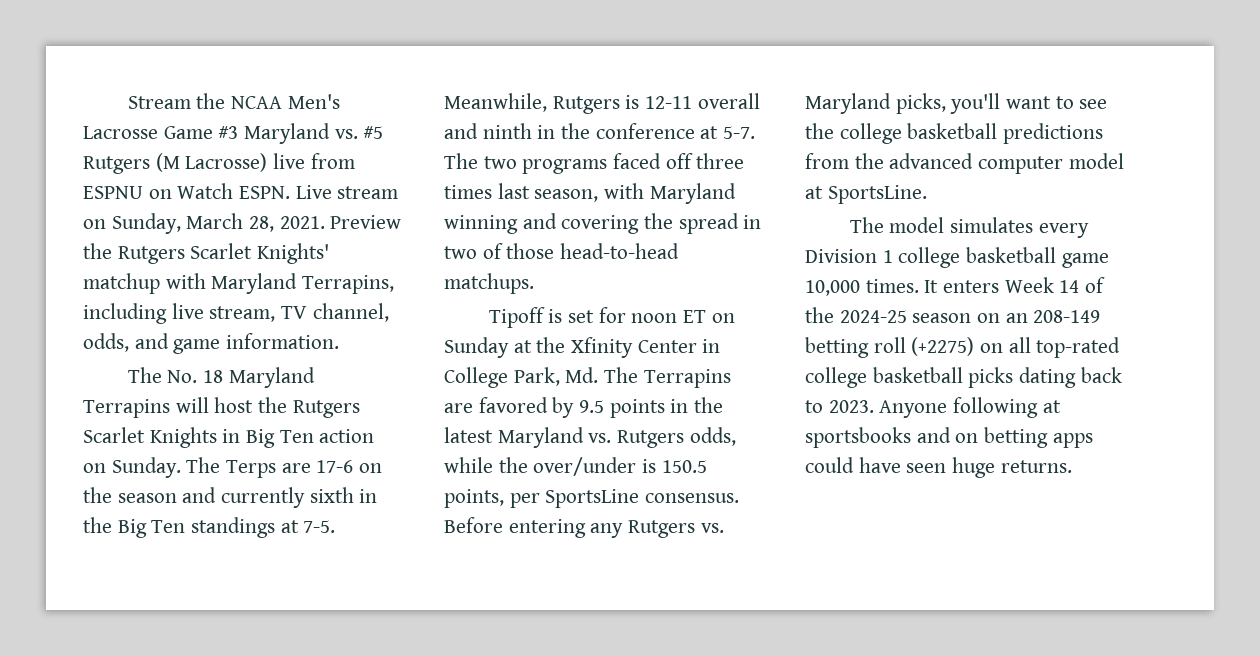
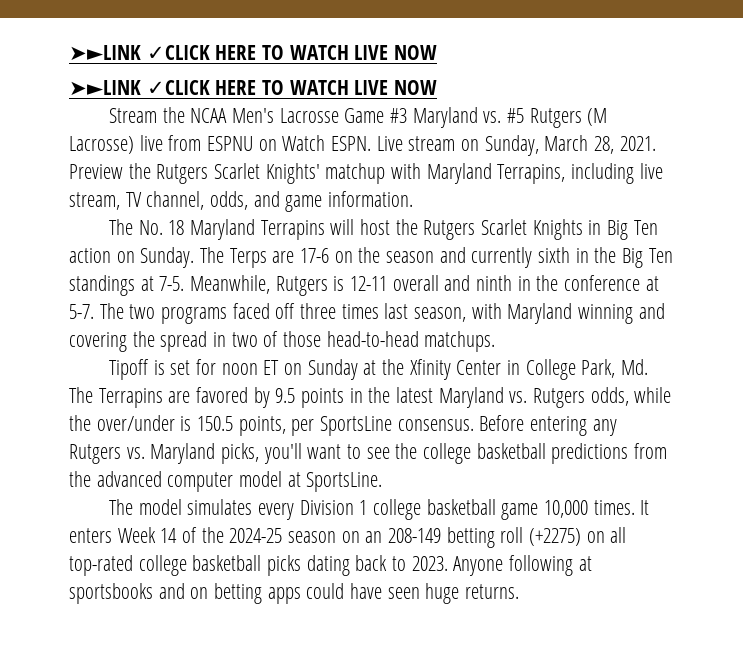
(127, 102) none -> [69,45,438,61] [69,80,438,96] ➤►LINK ✓CLICK HERE TO WATCH LIVE NOW // ➤►LINK ✓CLICK HERE TO WATCH LIVE NOW //

